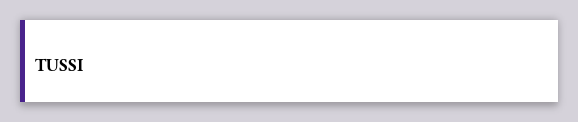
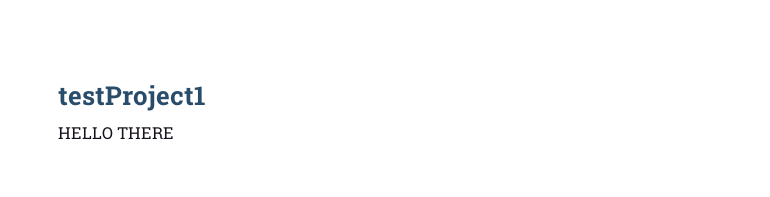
[35,58,84,71] TUSSI -> [58,85,205,111] [58,127,175,140] testProject1 // HELLO THERE

